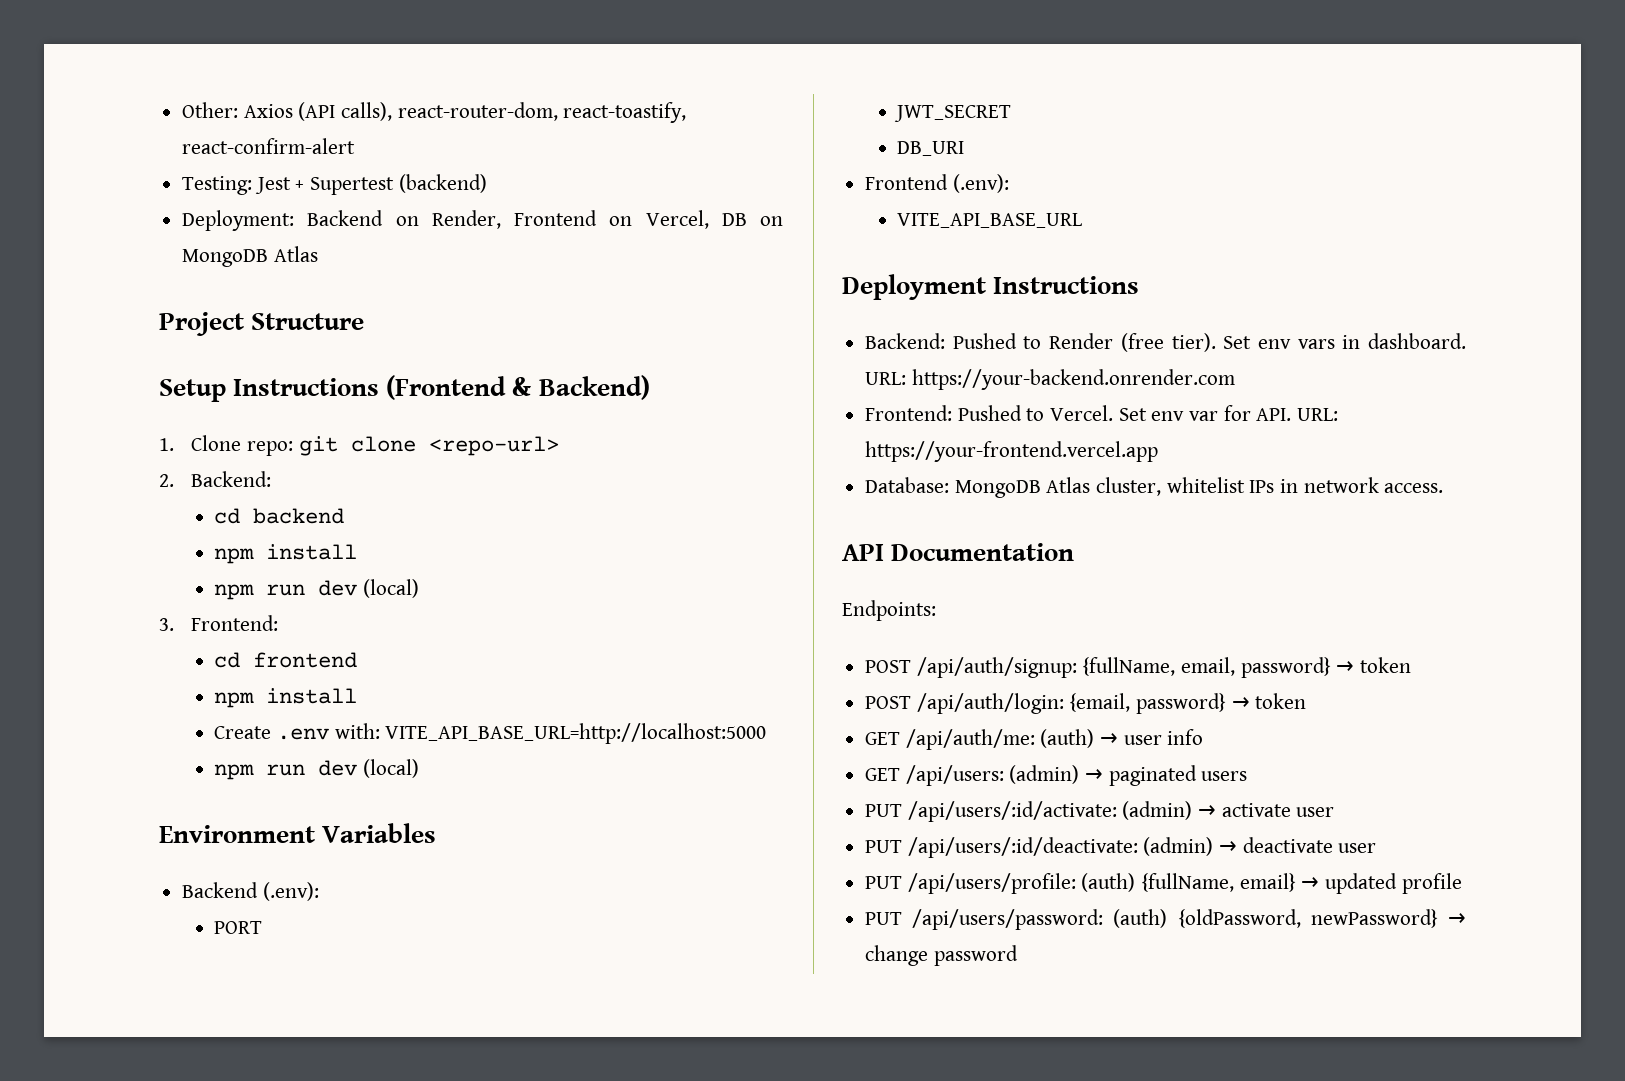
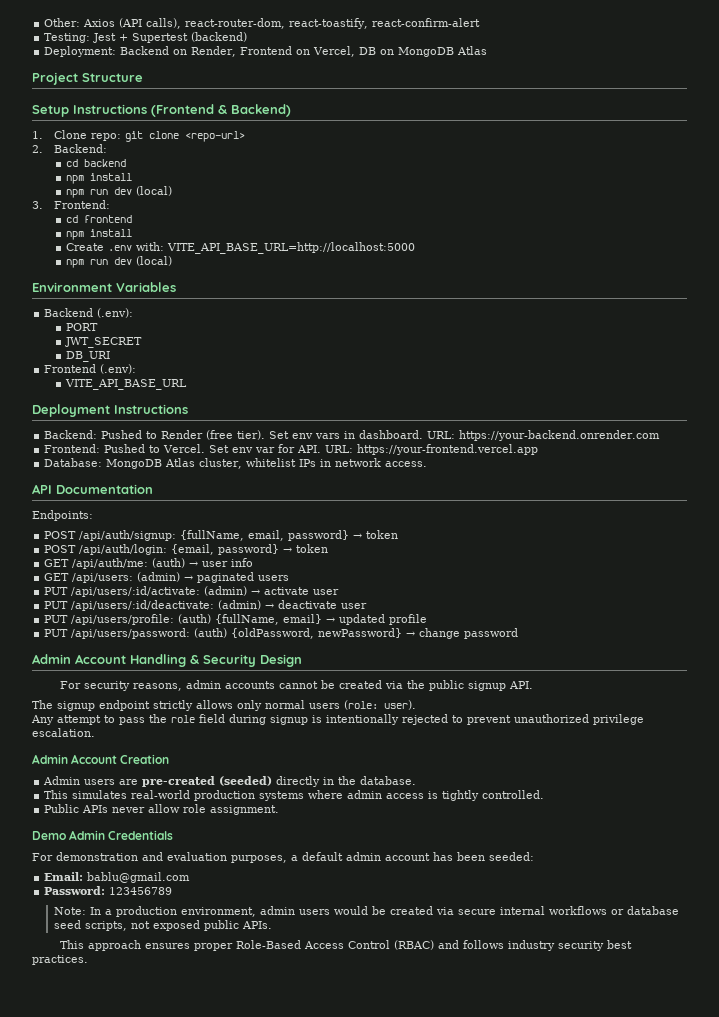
(1018, 955) none -> [32,654,302,667] [60,680,534,691] [32,700,416,711] [31,714,644,725] [32,728,95,737] [32,754,170,764] [43,776,417,787] [44,790,545,801] [44,804,280,815] [32,830,174,840] [32,852,534,863] [44,872,191,883] [44,886,173,895] [53,906,679,917] [53,920,272,931] [60,940,633,951] [32,955,88,965] // Admin Account Handling & Security Design // For security reasons, admin accounts cannot be created via the public signup API. // The signup endpoint strictly allows only normal users (role: user). // Any attempt to pass the role field during signup is intentionally rejected to prevent unauthorized privilege escalation. // Admin Account Creation // Admin users are pre-created (seeded) directly in the database. // This simulates real-world production systems where admin access is tightly controlled. // Public APIs never allow role assignment. // Demo Admin Credentials // For demonstration and evaluation purposes, a default admin account has been seeded: // Email: bablu@gmail.com // Password: 123456789 // Note: In a production environment, admin users would be created via secure internal workflows or database seed scripts, not exposed public APIs. // This approach ensures proper Role-Based Access Control (RBAC) and follows industry security best practices.

